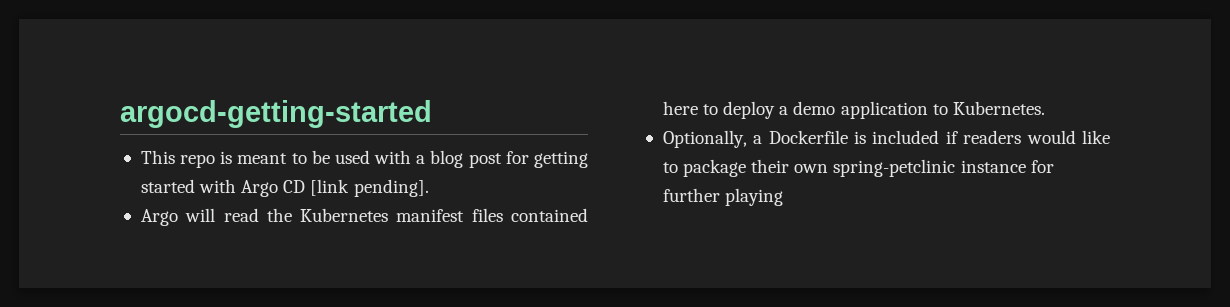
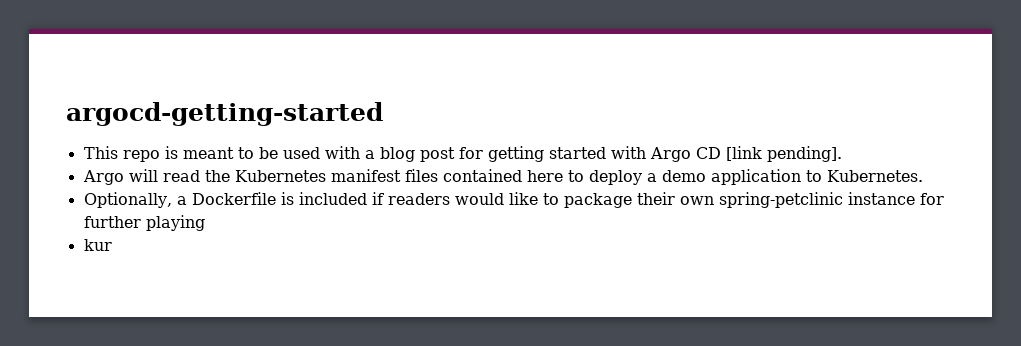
(784, 197) none -> [83,239,112,251] // kur

